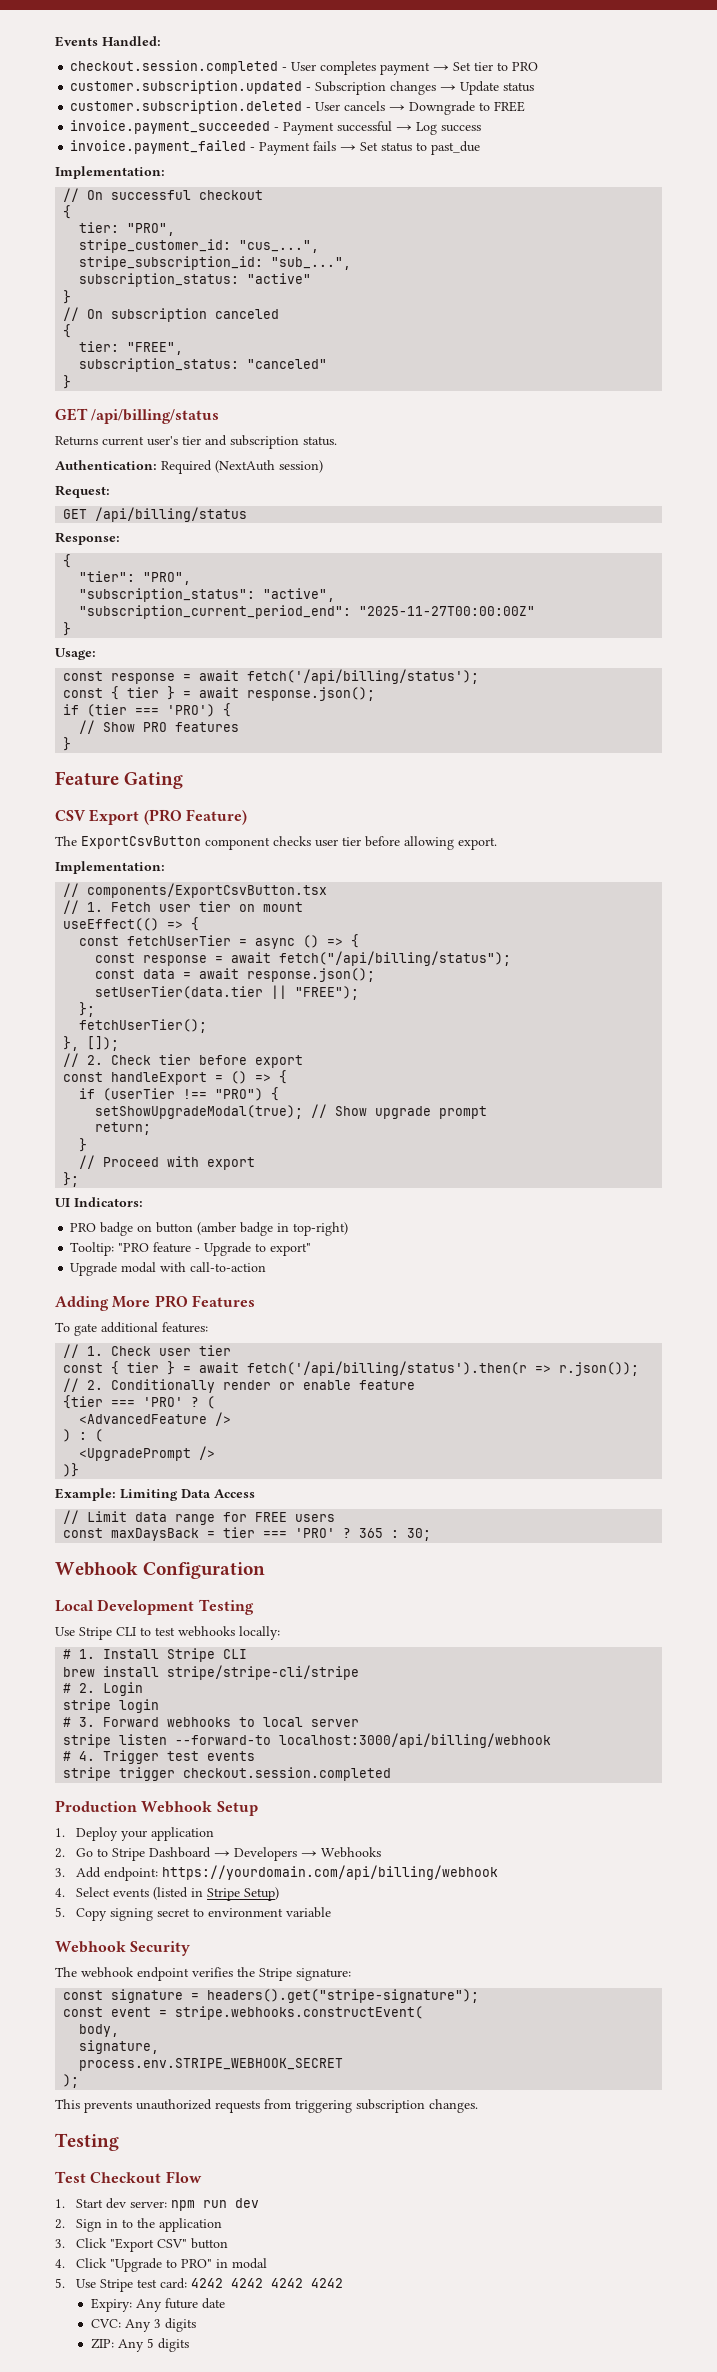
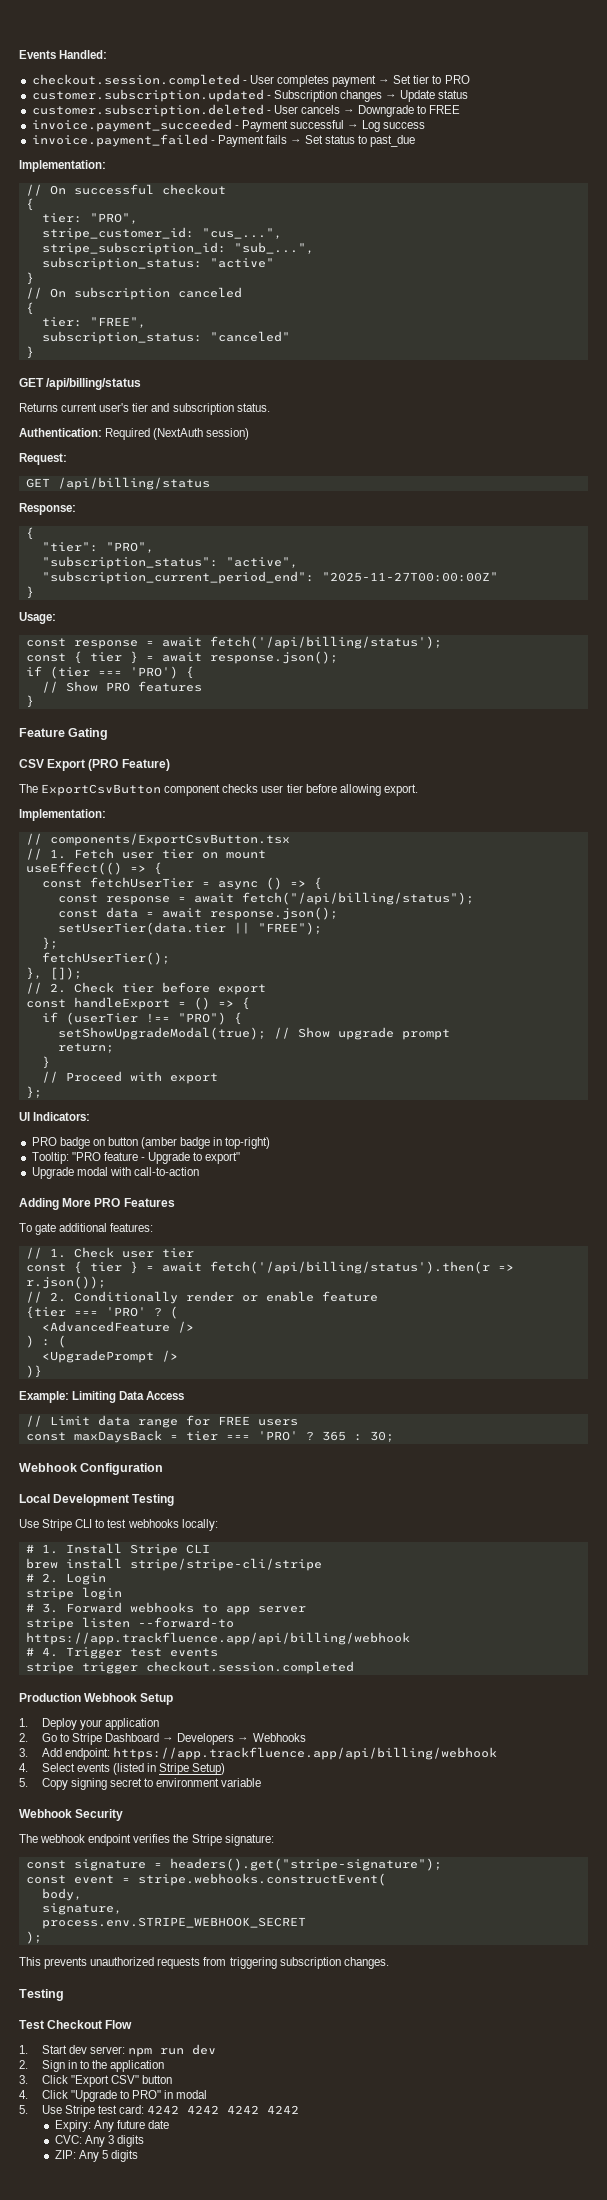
[263,1717,304,1727] local -> [225,1606,250,1615] app
[279,1733,552,1748] localhost:3000/api/billing/webhook -> [25,1632,410,1645] https://app.trackfluence.app/api/billing/webhook
[161,1865,498,1880] https://yourdomain.com/api/billing/webhook -> [113,1747,498,1760] https://app.trackfluence.app/api/billing/webhook

